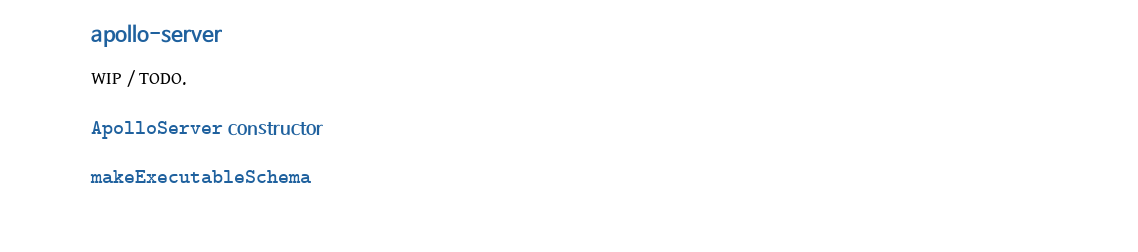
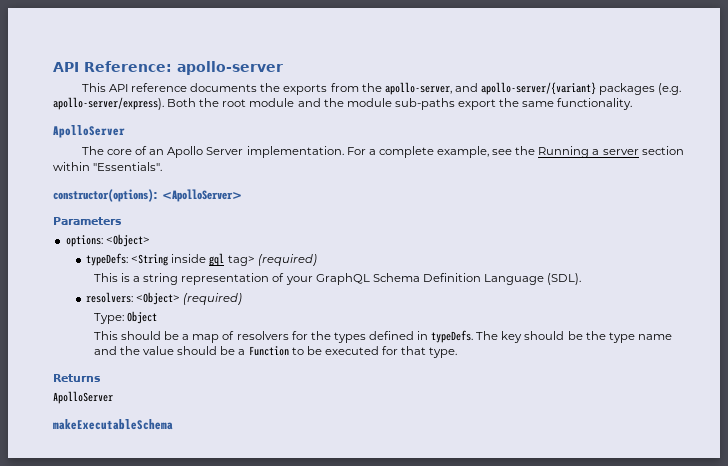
(91, 35) none -> [53,61,172,72] API Reference:
[91,70,187,87] [91,121,323,139] WIP / TODO. // ApolloServer constructor -> [81,82,682,95] [53,97,633,110] [53,125,125,138] [81,146,684,158] [53,162,163,171] [53,189,242,202] [53,217,122,225] [65,234,150,247] [86,253,317,266] [93,273,582,285] [86,292,243,305] [93,311,158,324] [93,330,672,343] [93,346,458,358] [53,374,101,382] [53,391,113,404] This API reference documents the exports from the apollo-server, and apollo-server/{variant} packages (e.g. apollo-server/express). Both the root module and the module sub-paths export the same functionality. // ApolloServer // The core of an Apollo Server implementation. For a complete example, see the Running a server section within "Essentials". // constructor(options): <ApolloServer> // Parameters // options: <Object> // typeDefs: <String inside gql tag> (required) // This is a string representation of your GraphQL Schema Definition Language (SDL). // resolvers: <Object> (required) // Type: Object // This should be a map of resolvers for the types defined in typeDefs. The key should be the type name and the value should be a Function to be executed for that type. // Returns // ApolloServer

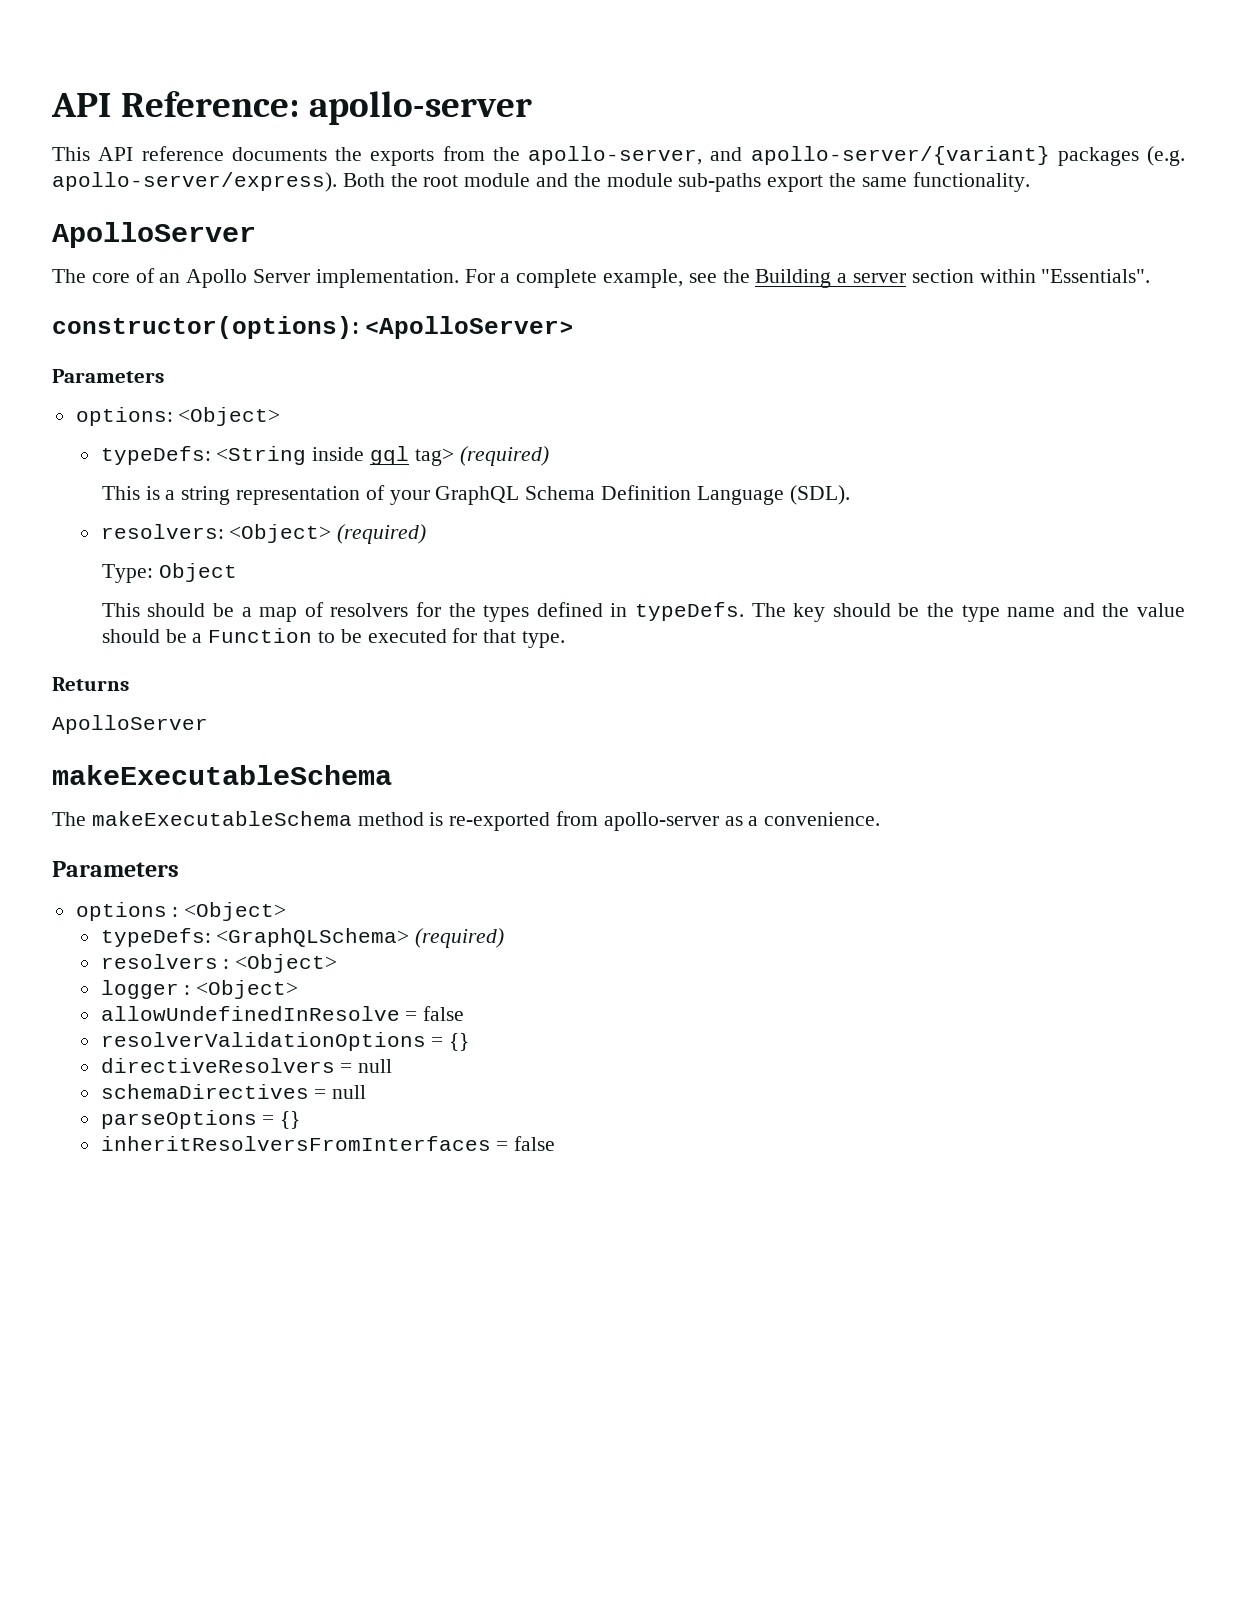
[538,146,590,158] Running -> [755,269,832,288] Building
(173, 424) none -> [52,811,881,831] [52,861,179,877] [75,902,287,921] [100,928,505,948] [100,954,338,973] [100,980,299,999] [100,1006,465,1021] [100,1032,470,1051] [100,1058,393,1073] [100,1084,367,1099] [100,1110,301,1129] [100,1136,556,1151] // The makeExecutableSchema method is re-exported from apollo-server as a convenience. // Parameters // options : <Object> // typeDefs: <GraphQLSchema> (required) // resolvers : <Object> // logger : <Object> // allowUndefinedInResolve = false // resolverValidationOptions = {} // directiveResolvers = null // schemaDirectives = null // parseOptions = {} // inheritResolversFromInterfaces = false

